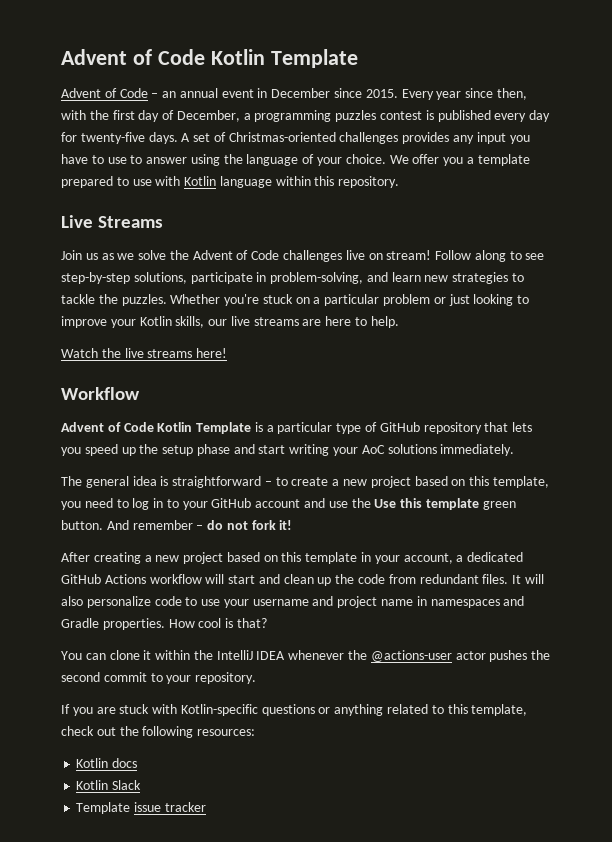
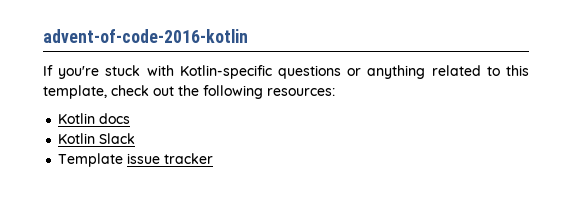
[61,49,358,68] [61,88,527,100] [61,110,551,122] [61,132,530,144] [61,154,530,166] [61,176,400,188] [61,215,164,228] [61,250,545,262] [61,272,525,284] [61,294,530,306] [61,316,399,328] [61,348,228,358] [61,387,140,400] [61,422,533,434] [61,444,515,456] [61,476,549,488] [61,498,516,510] [61,520,293,530] [61,552,524,564] [61,574,544,586] [61,596,525,608] [61,618,267,630] [61,650,551,662] [61,672,257,684] Advent of Code Kotlin Template // Advent of Code – an annual event in December since 2015. Every year since then, with the first day of December, a programming puzzles contest is published every day for twenty-five days. A set of Christmas-oriented challenges provides any input you have to use to answer using the language of your choice. We offer you a template prepared to use with Kotlin language within this repository. // Live Streams // Join us as we solve the Advent of Code challenges live on stream! Follow along to see step-by-step solutions, participate in problem-solving, and learn new strategies to tackle the puzzles. Whether you're stuck on a particular problem or just looking to improve your Kotlin skills, our live streams are here to help. // Watch the live streams here! // Workflow // Advent of Code Kotlin Template is a particular type of GitHub repository that lets you speed up the setup phase and start writing your AoC solutions immediately. // The general idea is straightforward – to create a new project based on this template, you need to log in to your GitHub account and use the Use this template green button. And remember – do not fork it! // After creating a new project based on this template in your account, a dedicated GitHub Actions workflow will start and clean up the code from redundant files. It will also personalize code to use your username and project name in namespaces and Gradle properties. How cool is that? // You can clone it within the IntelliJ IDEA whenever the @actions-user actor pushes the second commit to your repository. -> [43,29,248,43] advent-of-code-2016-kotlin
[72,707,116,716] you are -> [58,66,100,79] you're

